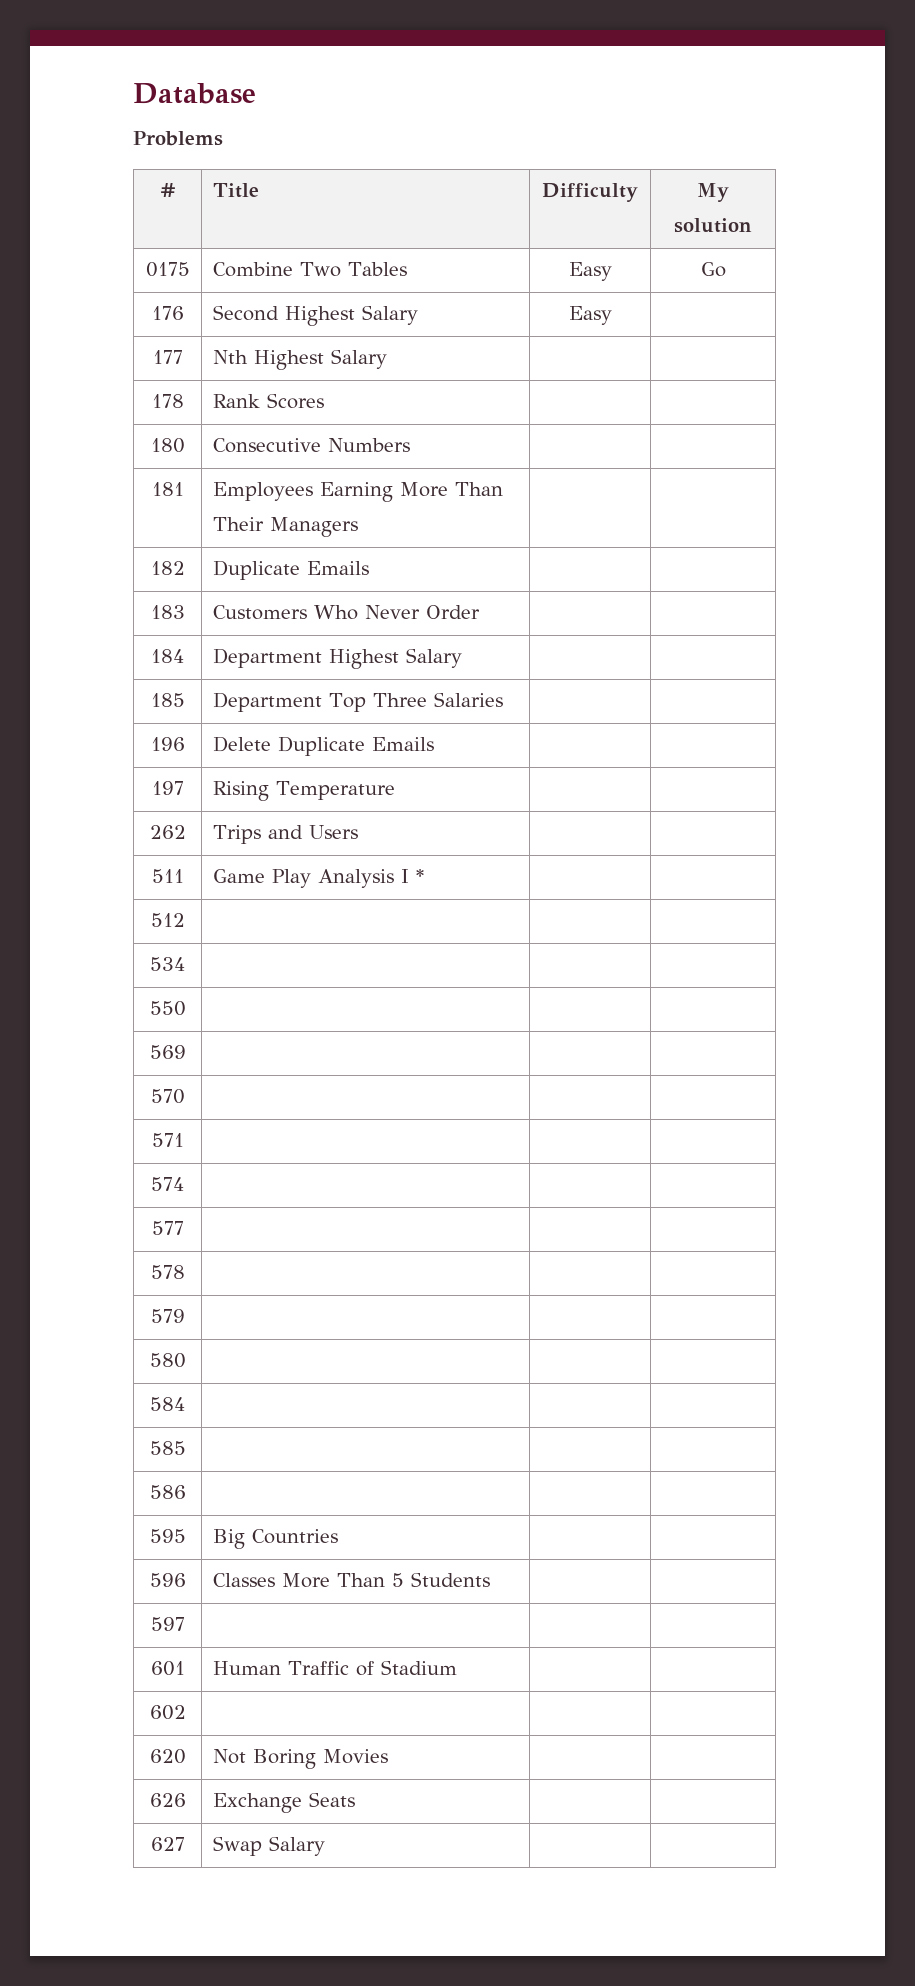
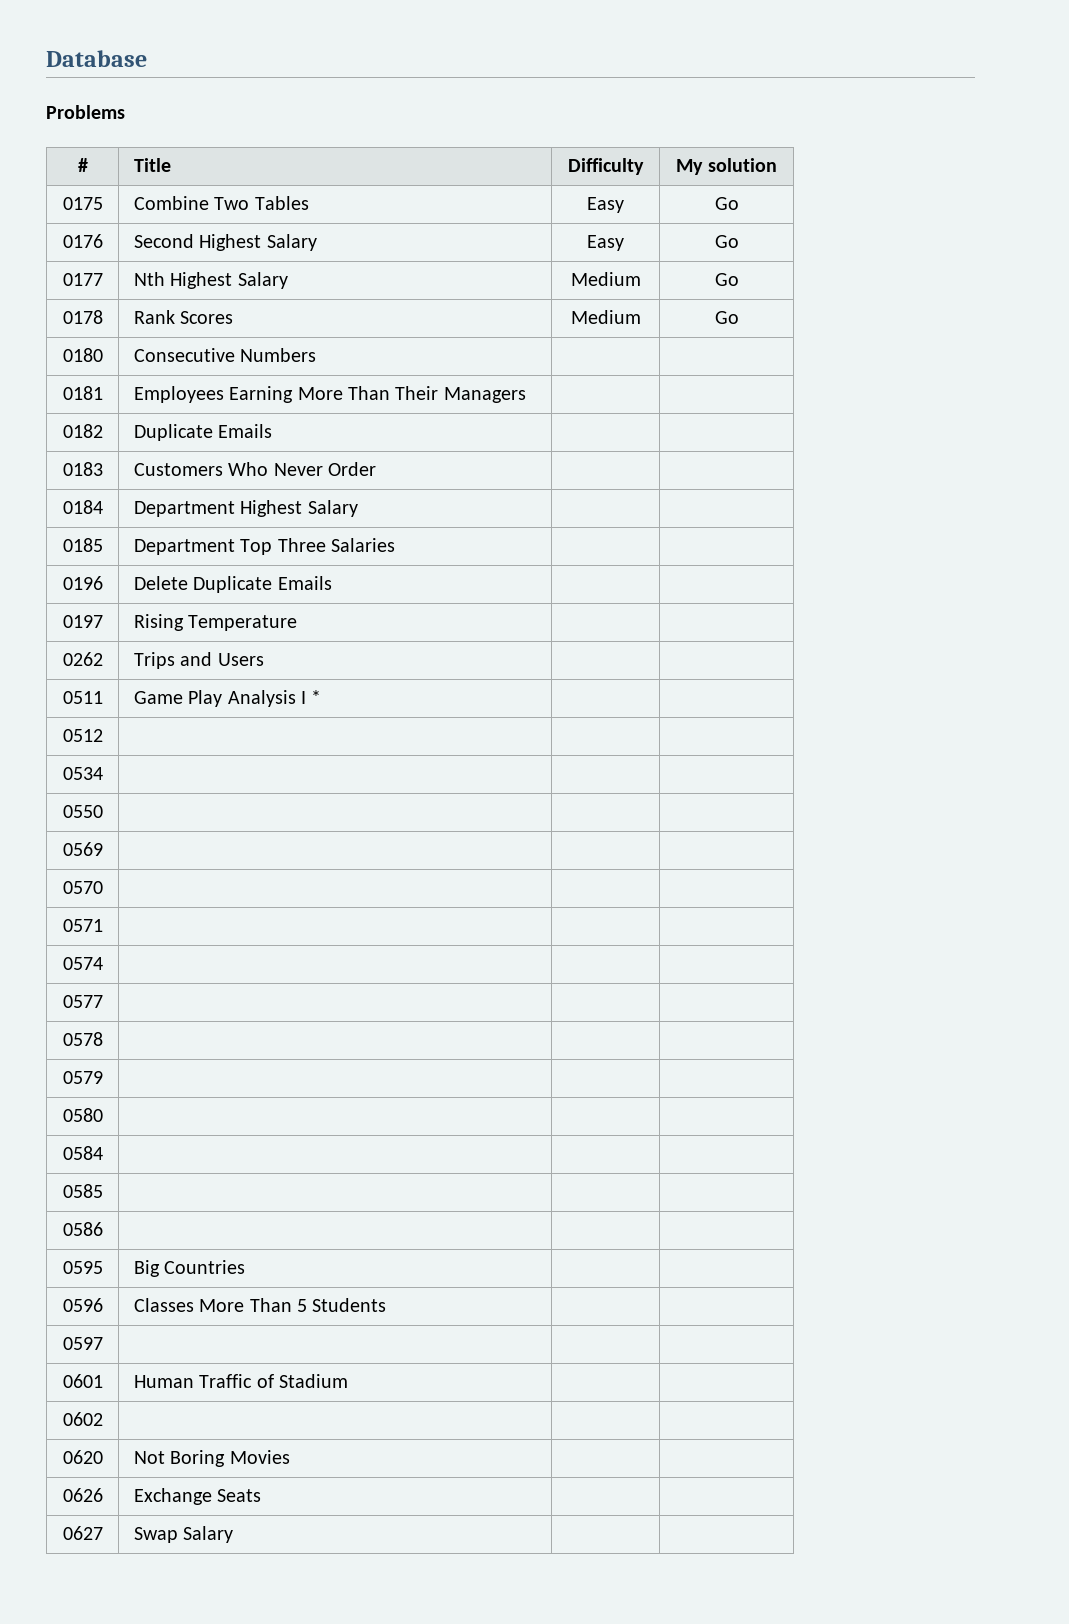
[151,306,184,320] 176 -> [62,234,103,248] 0176
[152,350,183,364] // 177 -> [714,235,739,248] [62,273,103,286] Go // 0177
[151,394,184,408] | // 178 -> [570,272,641,286] [714,273,739,286] [62,310,103,324] Medium | Go // 0178
[150,438,185,453] | // 180 -> [570,310,641,324] [714,311,739,324] [62,348,103,362] Medium | Go // 0180
[151,482,184,496] 181 -> [62,386,103,400] 0181
[150,561,185,575] [212,560,369,580] [150,605,185,619] 182 | Duplicate Emails | | // 183 -> [62,424,103,438] [133,424,273,441] [62,462,103,476] 0182 | Duplicate Emails | | // 0183
[151,649,184,663] 184 -> [62,500,103,514] 0184
[150,693,185,707] 185 -> [62,538,103,552] 0185
[150,737,185,751] 196 -> [62,576,103,590] 0196
[151,781,184,795] 197 -> [62,615,103,628] 0197
[149,825,186,839] 262 -> [62,652,103,666] 0262
[151,869,184,883] 511 -> [62,691,103,704] 0511
[150,913,185,927] [150,957,185,971] [149,1001,186,1016] [149,1045,186,1059] [150,1089,185,1104] [151,1133,184,1147] [151,1177,184,1191] [151,1221,184,1235] [150,1265,185,1279] [150,1309,185,1323] [149,1353,186,1368] [150,1397,185,1411] [149,1441,186,1455] [149,1485,186,1499] [149,1529,186,1543] 512 | | | // 534 | | | // 550 | | | // 569 | | | // 570 | | | // 571 | | | // 574 | | | // 577 | | | // 578 | | | // 579 | | | // 580 | | | // 584 | | | // 585 | | | // 586 | | | // 595 -> [62,729,103,742] [62,767,103,780] [62,805,103,818] [62,842,103,856] [62,881,103,894] [62,919,103,932] [62,957,103,970] [62,995,103,1008] [62,1032,103,1046] [62,1071,103,1084] [62,1108,103,1122] [62,1146,103,1160] [62,1184,103,1198] [62,1222,103,1236] [62,1261,103,1274] 0512 | | | // 0534 | | | // 0550 | | | // 0569 | | | // 0570 | | | // 0571 | | | // 0574 | | | // 0577 | | | // 0578 | | | // 0579 | | | // 0580 | | | // 0584 | | | // 0585 | | | // 0586 | | | // 0595
[149,1573,186,1587] 596 -> [62,1298,103,1312] 0596
[150,1617,185,1631] [150,1661,185,1676] 597 | | | // 601 -> [62,1337,103,1350] [62,1374,103,1388] 0597 | | | // 0601
[149,1705,186,1720] [149,1749,186,1764] 602 | | | // 620 -> [62,1412,103,1426] [62,1450,103,1464] 0602 | | | // 0620
[149,1793,186,1807] 626 -> [62,1488,103,1502] 0626
[150,1837,185,1851] 627 -> [62,1526,103,1540] 0627

